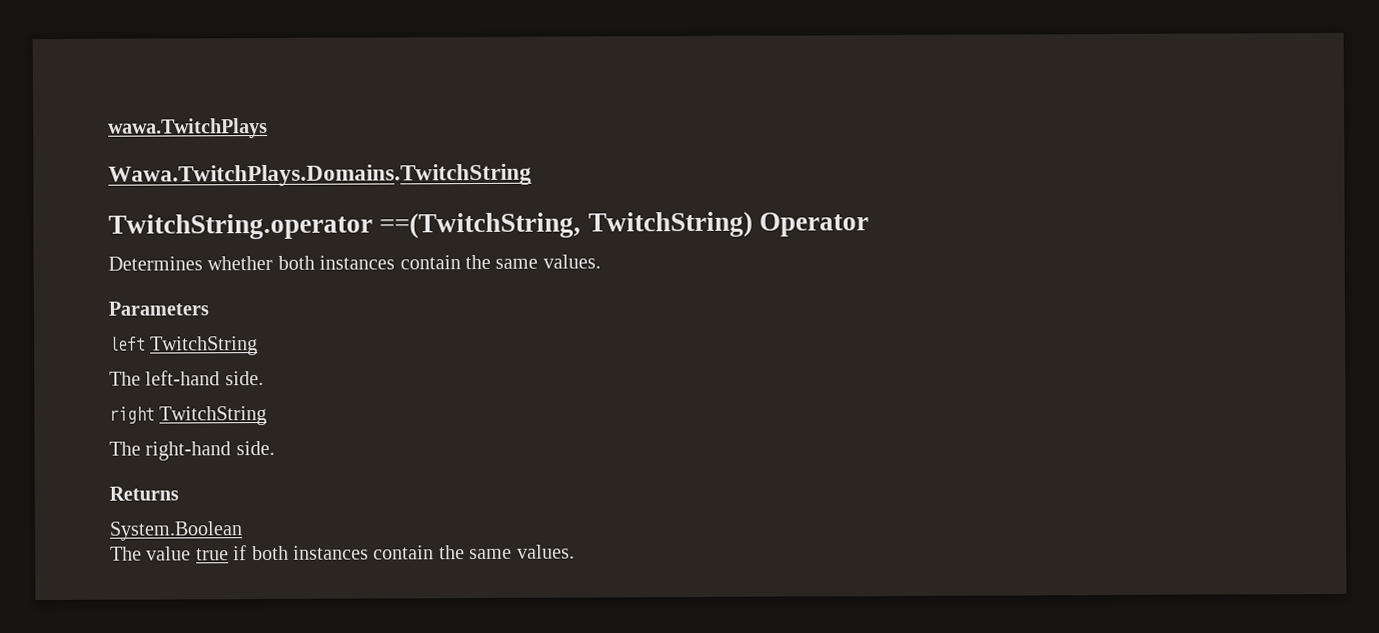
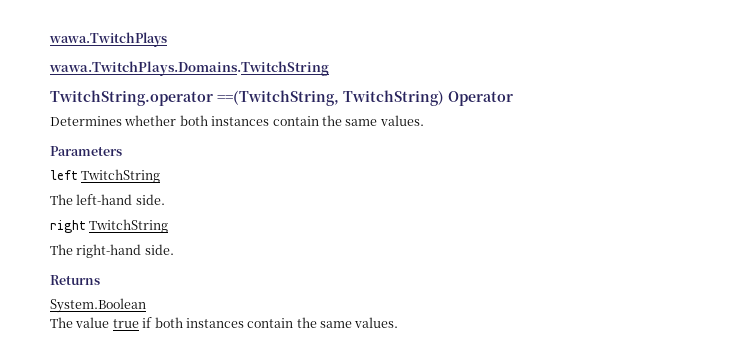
[108,163,532,187] Wawa.TwitchPlays.Domains.TwitchString -> [49,61,329,76] wawa.TwitchPlays.Domains.TwitchString

